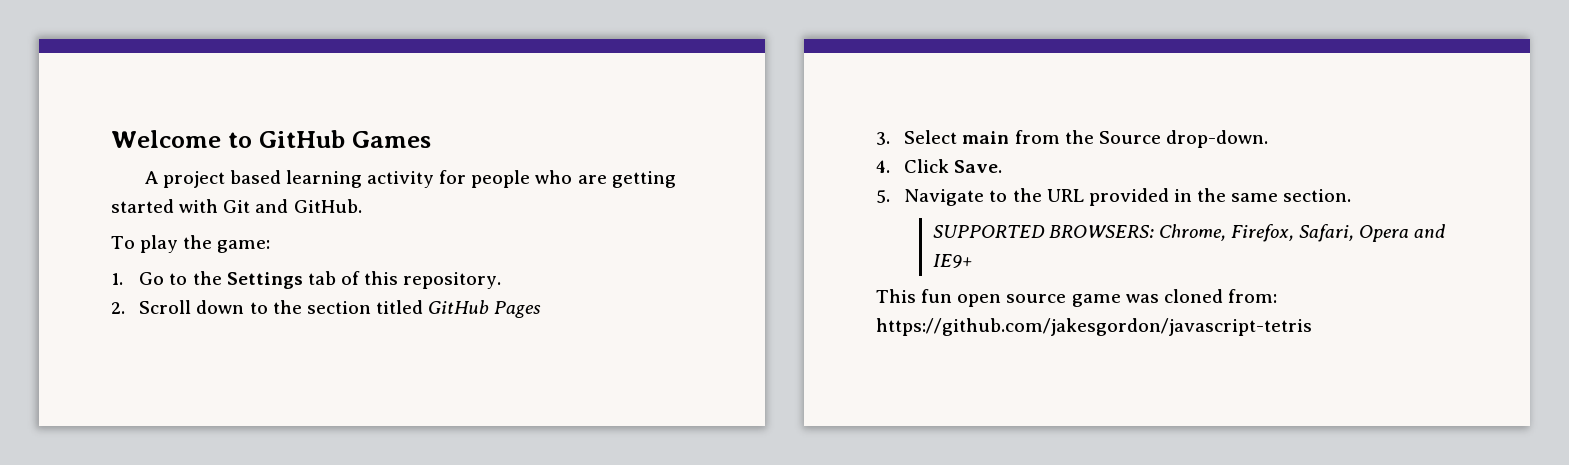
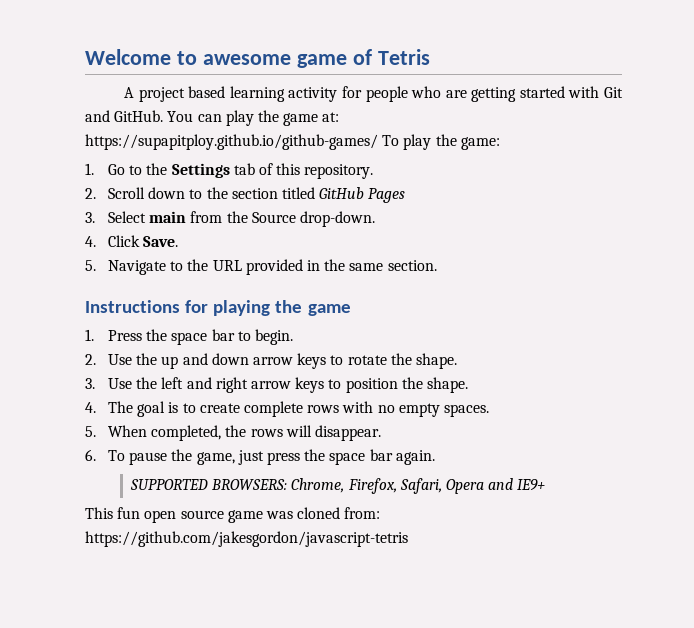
[258,130,431,148] GitHub Games -> [202,49,430,68] awesome game of Tetris
(362, 206) // -> [167,110,340,126] [85,134,378,150] You can play the game at: https://supapitploy.github.io/github-games/
(1352, 195) none -> [85,300,351,316] [85,329,293,345] [85,353,457,369] [85,377,468,393] [85,401,489,417] [85,425,381,441] [85,449,435,465] // Instructions for playing the game // 1. Press the space bar to begin. // 2. Use the up and down arrow keys to rotate the shape. // 3. Use the left and right arrow keys to position the shape. // 4. The goal is to create complete rows with no empty spaces. // 5. When completed, the rows will disappear. // 6. To pause the game, just press the space bar again.

